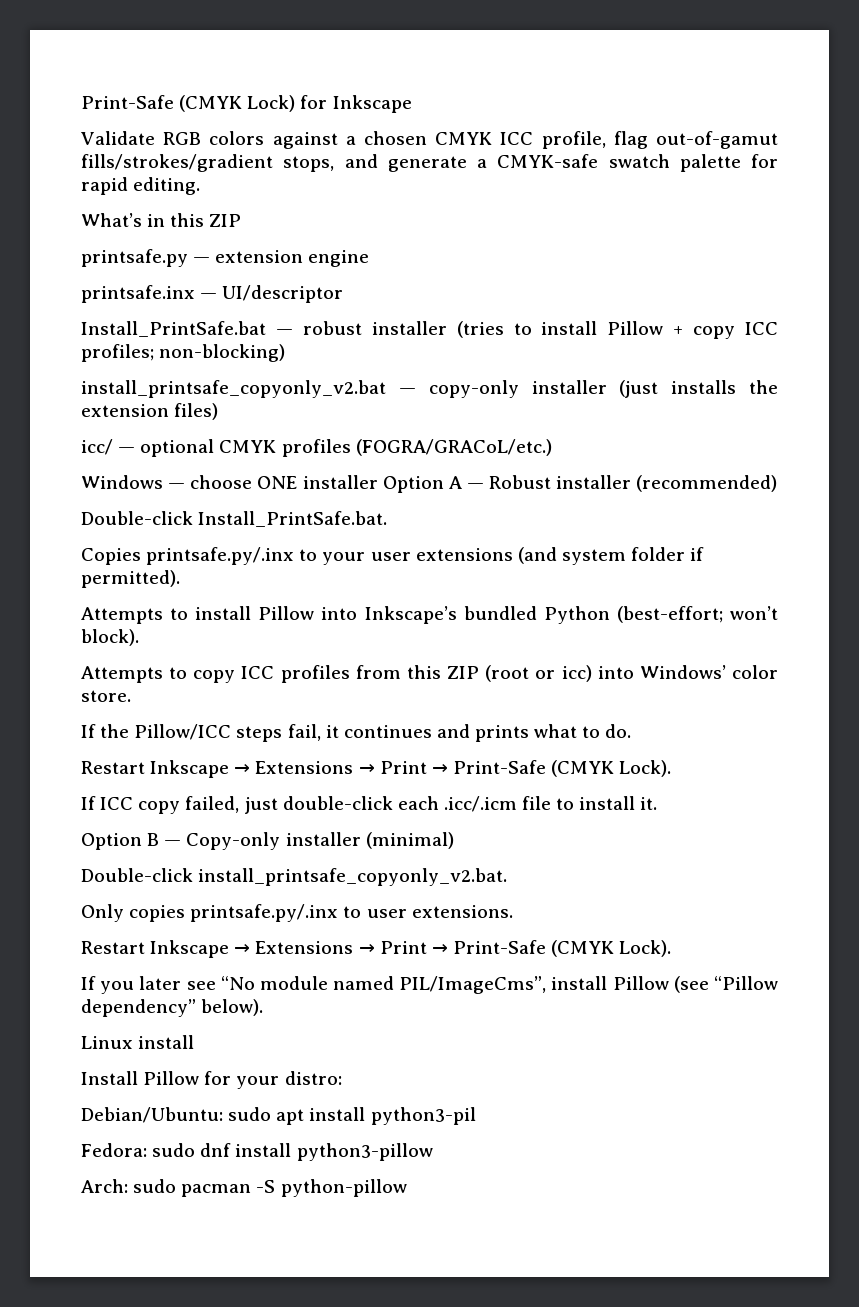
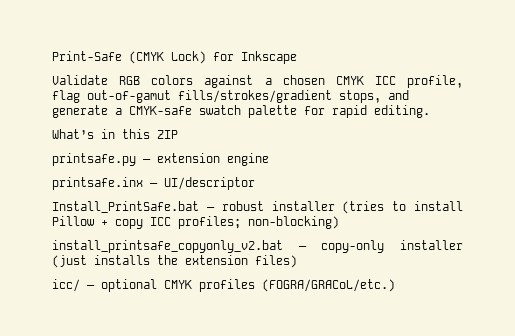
[81,475,778,493] [81,511,388,527] [81,547,705,565] [81,570,180,588] [81,606,778,624] [81,629,139,646] [81,665,778,683] [81,690,131,702] [81,724,632,742] [81,760,672,778] [81,796,658,814] [81,832,454,850] [81,868,508,886] [81,904,513,922] [81,940,672,958] [81,976,779,994] [81,999,264,1017] [81,1035,195,1049] [81,1071,342,1089] [81,1107,476,1125] [81,1143,433,1161] [81,1179,407,1197] // Windows — choose ONE installer Option A — Robust installer (recommended) // Double-click Install_PrintSafe.bat. // Copies printsafe.py/.inx to your user extensions (and system folder if permitted). // Attempts to install Pillow into Inkscape’s bundled Python (best-effort; won’t block). // Attempts to copy ICC profiles from this ZIP (root or icc) into Windows’ color store. // If the Pillow/ICC steps fail, it continues and prints what to do. // Restart Inkscape → Extensions → Print → Print-Safe (CMYK Lock). // If ICC copy failed, just double-click each .icc/.icm file to install it. // Option B — Copy-only installer (minimal) // Double-click install_printsafe_copyonly_v2.bat. // Only copies printsafe.py/.inx to user extensions. // Restart Inkscape → Extensions → Print → Print-Safe (CMYK Lock). // If you later see “No module named PIL/ImageCms”, install Pillow (see “Pillow dependency” below). // Linux install // Install Pillow for your distro: // Debian/Ubuntu: sudo apt install python3-pil // Fedora: sudo dnf install python3-pillow // Arch: sudo pacman -S python-pillow -> (395, 285) none

